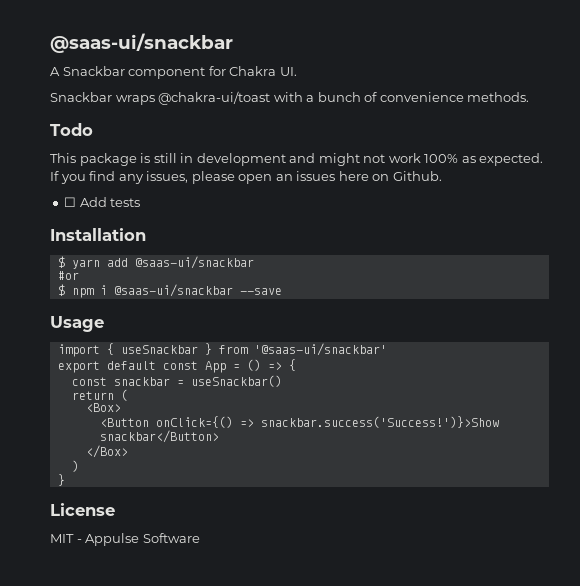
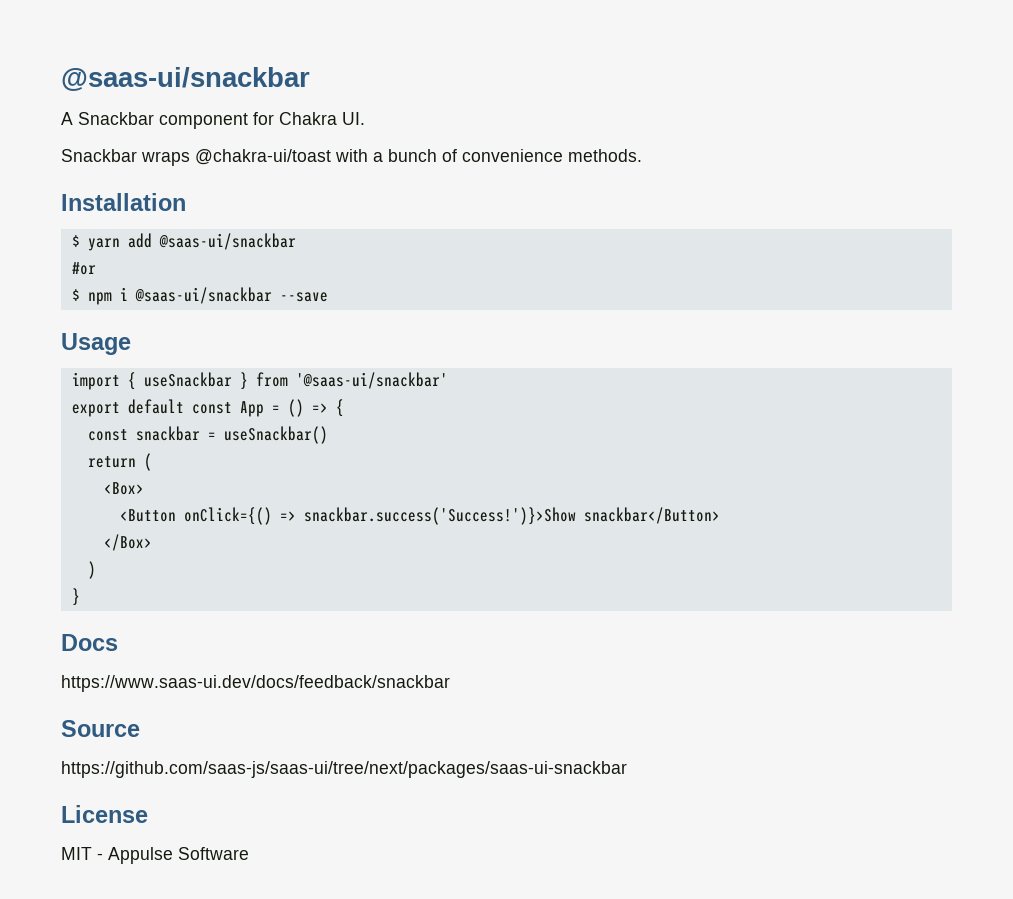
[50,123,93,136] [50,153,544,166] [50,171,442,184] [64,197,141,207] // Todo // This package is still in development and might not work 100% as expected. If you find any issues, please open an issues here on Github. // ☐ Add tests -> (642, 155) none
(65, 480) none -> [61,634,118,651] [61,675,450,692] [61,720,140,737] [61,761,627,778] // Docs // https://www.saas-ui.dev/docs/feedback/snackbar // Source // https://github.com/saas-js/saas-ui/tree/next/packages/saas-ui-snackbar

